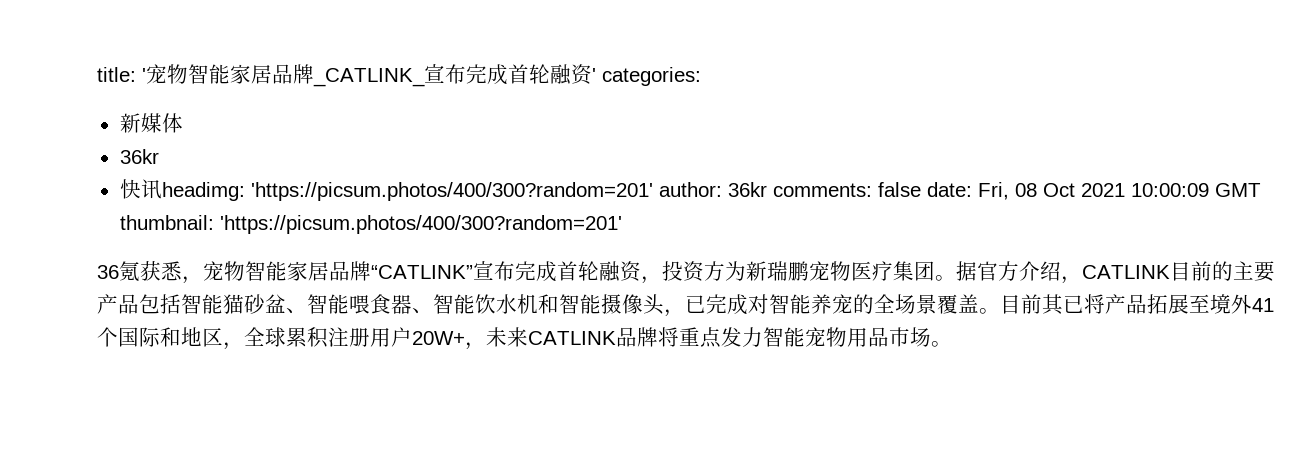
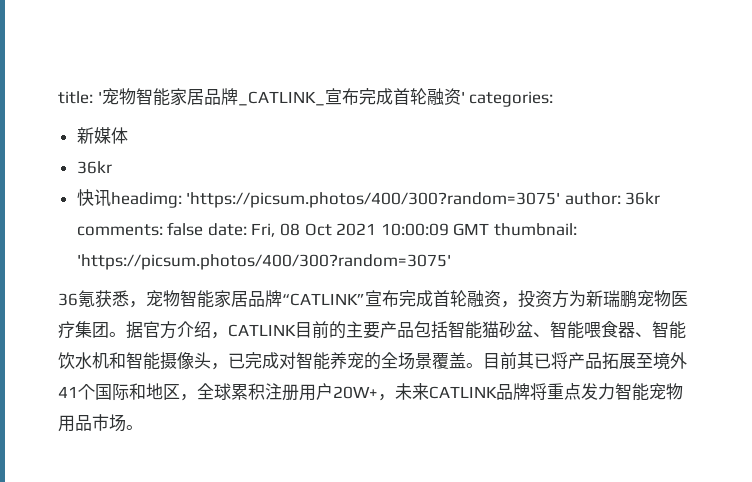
[250,182,653,201] 'https://picsum.photos/400/300?random=201' -> [186,192,561,208] 'https://picsum.photos/400/300?random=3075'
[219,215,622,234] 'https://picsum.photos/400/300?random=201' -> [76,254,451,270] 'https://picsum.photos/400/300?random=3075'

